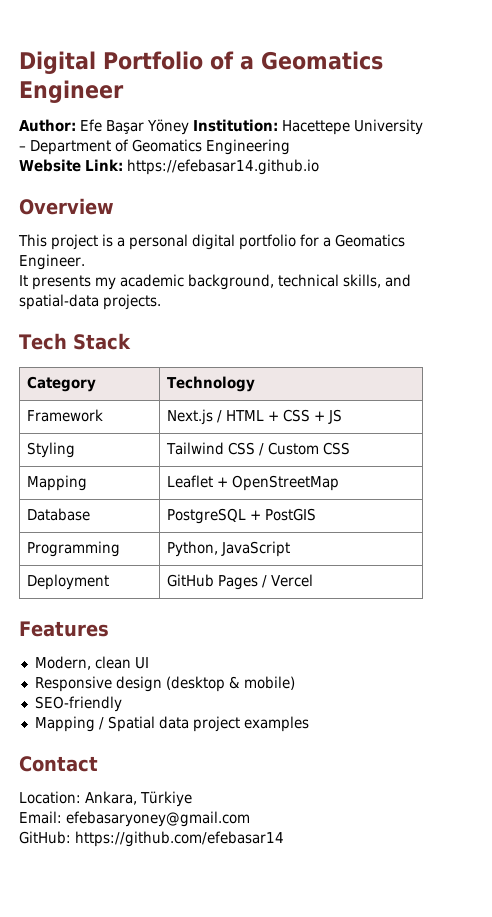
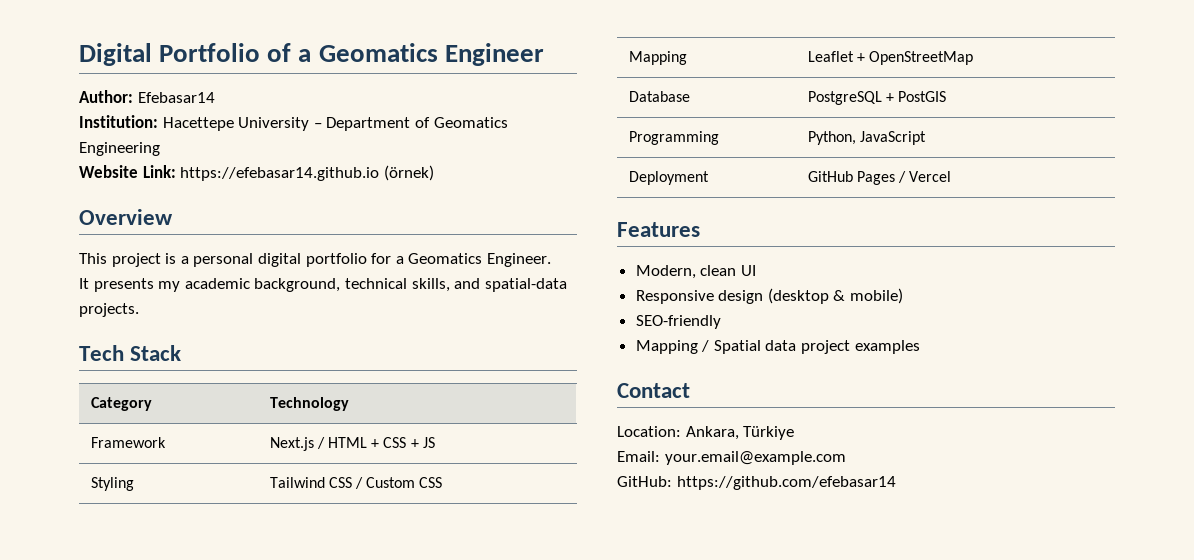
[80,119,189,135] Efe Başar Yöney -> [137,92,215,103] Efebasar14 //
(319, 167) none -> [383,165,434,181] (örnek)
[66,811,250,827] efebasaryoney@gmail.com -> [664,451,846,465] your.email@example.com

